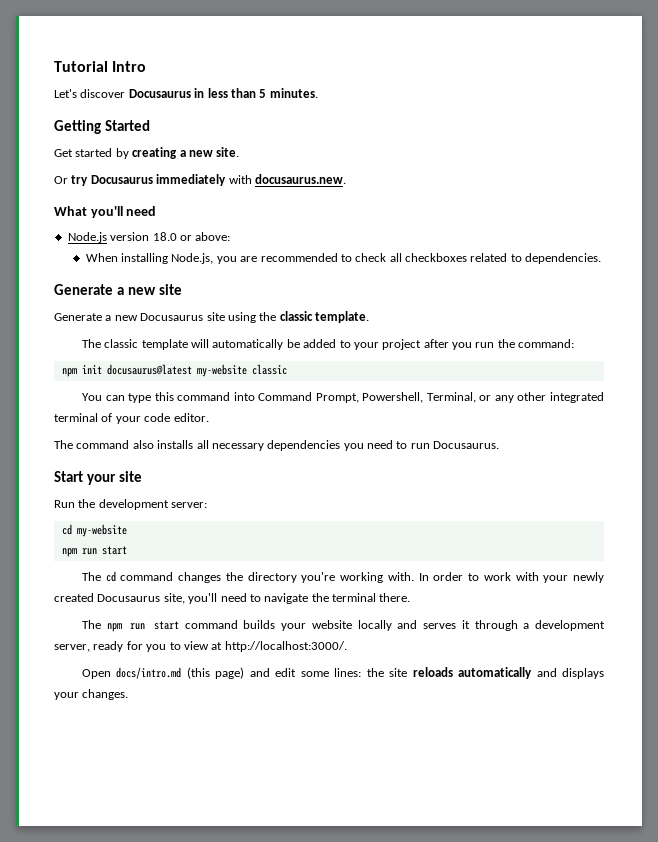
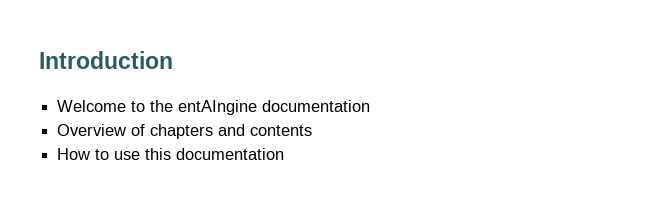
[54,61,147,72] [54,88,318,98] [54,120,150,134] [54,147,240,159] [54,174,346,186] [54,206,157,218] [67,232,231,243] [85,253,602,264] [54,284,182,295] [54,311,369,323] [81,339,575,350] [61,364,287,377] [81,392,604,403] [54,413,209,424] [54,440,500,451] [54,471,142,485] [54,499,208,510] [61,524,127,537] [61,546,127,557] [81,571,604,583] [54,593,411,604] [81,620,605,632] [54,641,347,652] [81,667,604,679] [54,689,129,700] Tutorial Intro // Let's discover Docusaurus in less than 5 minutes. // Getting Started // Get started by creating a new site. // Or try Docusaurus immediately with docusaurus.new. // What you'll need // Node.js version 18.0 or above: // When installing Node.js, you are recommended to check all checkboxes related to dependencies. // Generate a new site // Generate a new Docusaurus site using the classic template. // The classic template will automatically be added to your project after you run the command: // npm init docusaurus@latest my-website classic // You can type this command into Command Prompt, Powershell, Terminal, or any other integrated terminal of your code editor. // The command also installs all necessary dependencies you need to run Docusaurus. // Start your site // Run the development server: // cd my-website // npm run start // The cd command changes the directory you're working with. In order to work with your newly created Docusaurus site, you'll need to navigate the terminal there. // The npm run start command builds your website locally and serves it through a development server, ready for you to view at http://localhost:3000/. // Open docs/intro.md (this page) and edit some lines: the site reloads automatically and displays your changes. -> [39,51,173,69] [57,100,371,115] [57,124,313,139] [57,148,285,160] Introduction // Welcome to the entAIngine documentation // Overview of chapters and contents // How to use this documentation

